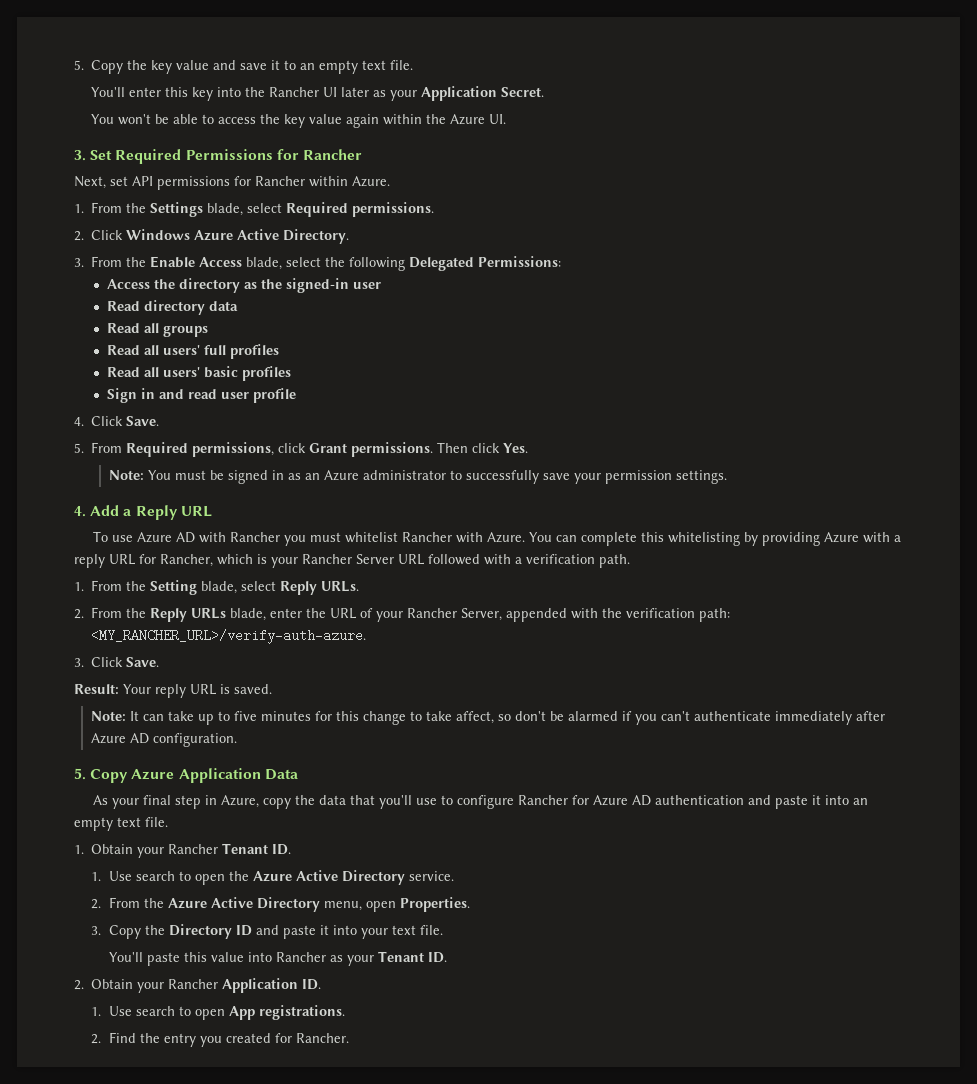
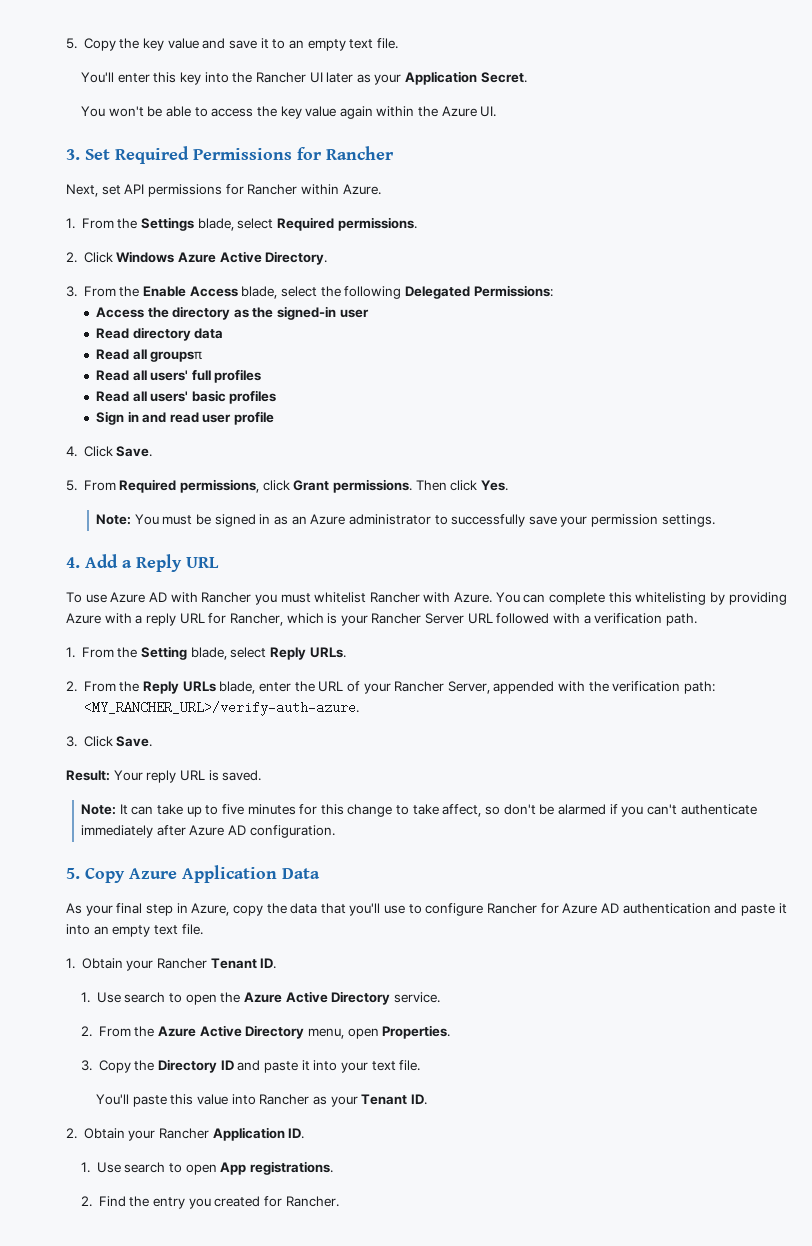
[163,326,209,337] groups -> [150,351,203,362] groupsπ

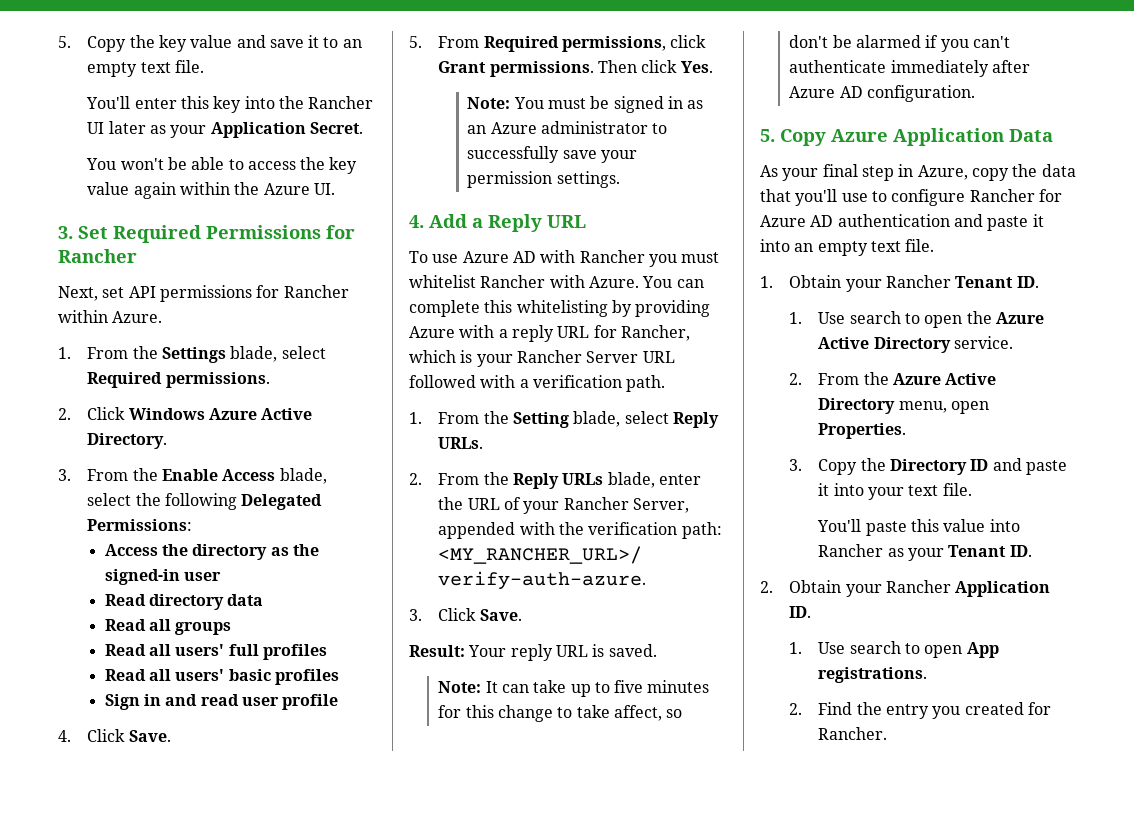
[150,351,203,362] groupsπ -> [175,622,232,635] groups

